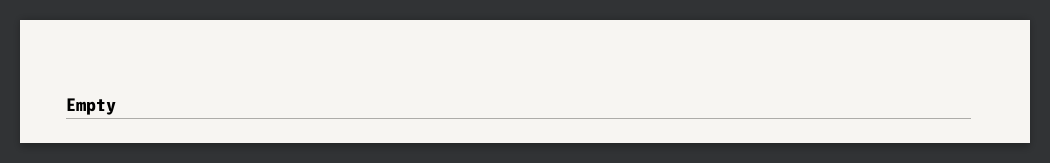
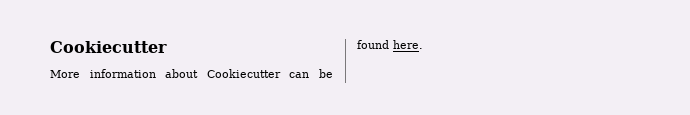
[66,98,116,115] Empty -> [50,41,167,53] [50,69,333,78] [357,40,423,49] Cookiecutter // More information about Cookiecutter can be found here.

